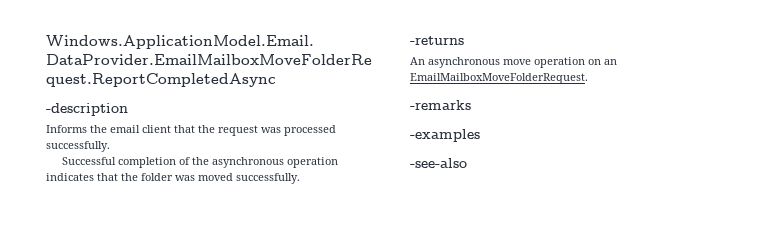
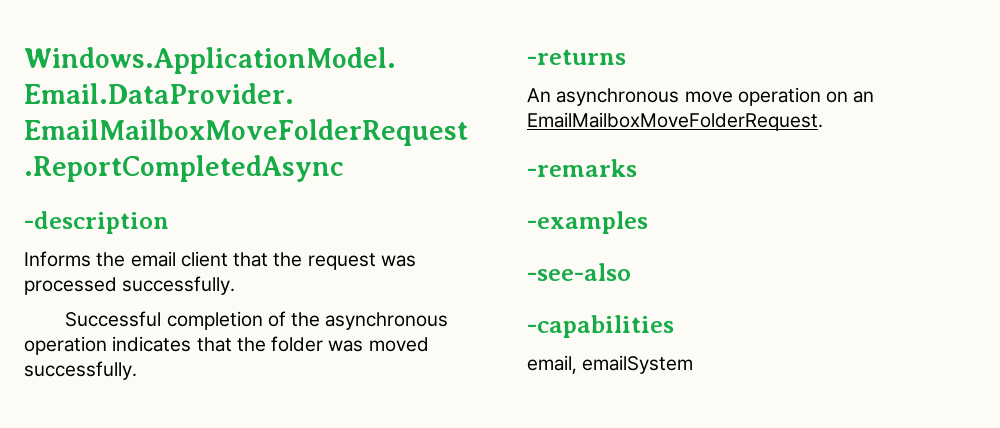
(467, 163) none -> [527,315,674,338] [527,355,694,374] // -capabilities // email, emailSystem

